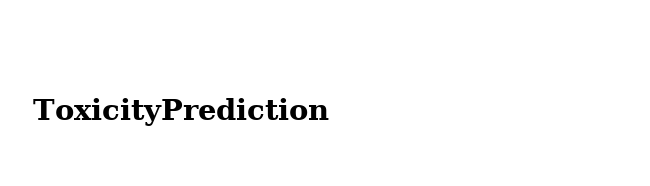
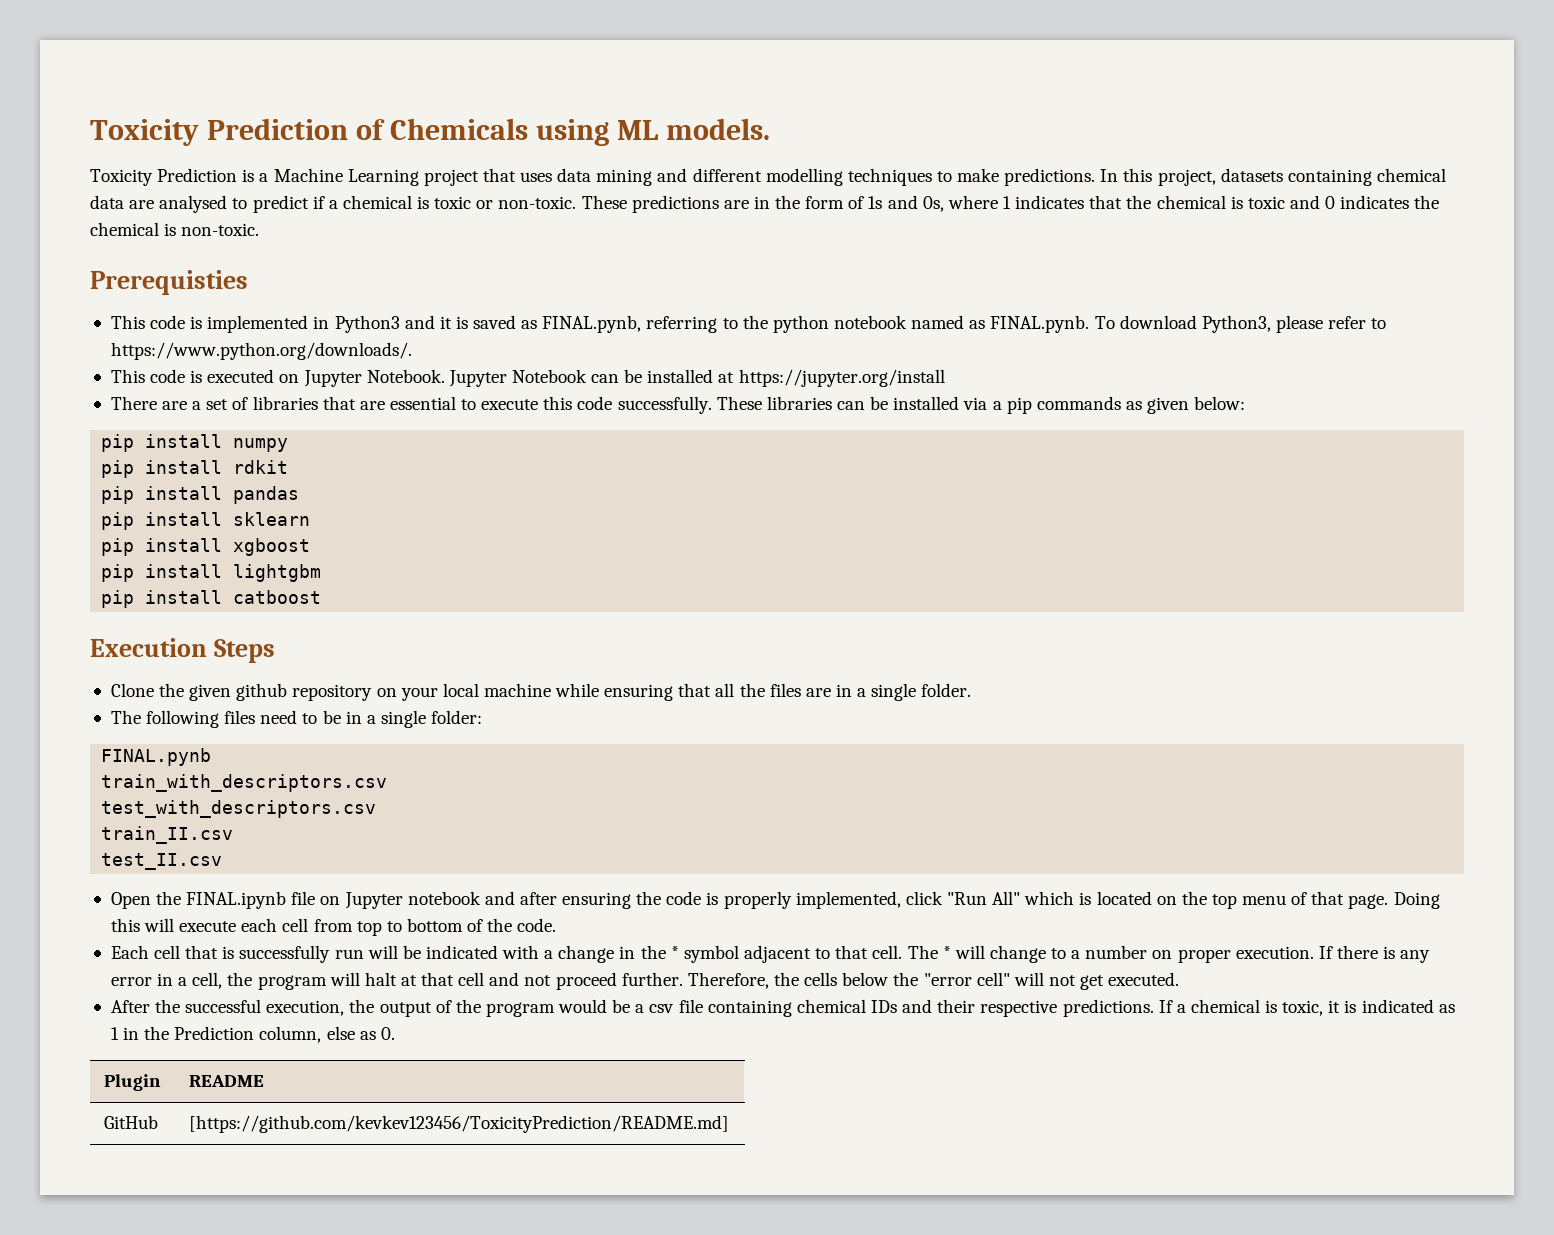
[33,98,329,126] ToxicityPrediction -> [90,118,770,146] [90,168,1446,186] [90,195,1440,213] [90,222,260,236] [90,270,248,295] [110,315,1387,333] [110,342,412,360] [110,369,945,387] [110,396,1246,414] [101,434,289,452] [101,460,289,478] [101,486,300,504] [101,512,311,530] [101,538,311,556] [101,564,322,582] [101,590,322,608] [90,638,275,663] [110,683,972,701] [110,710,483,728] [101,748,212,766] [101,774,388,792] [101,800,377,818] [101,826,234,844] [101,853,223,870] [110,891,1440,909] [110,918,557,936] [110,945,1431,963] [110,972,1180,990] [110,999,1455,1017] [110,1026,395,1043] [104,1074,162,1091] [189,1075,265,1087] [104,1115,159,1129] [189,1115,730,1133] Toxicity Prediction of Chemicals using ML models. // Toxicity Prediction is a Machine Learning project that uses data mining and different modelling techniques to make predictions. In this project, datasets containing chemical data are analysed to predict if a chemical is toxic or non-toxic. These predictions are in the form of 1s and 0s, where 1 indicates that the chemical is toxic and 0 indicates the chemical is non-toxic. // Prerequisties // This code is implemented in Python3 and it is saved as FINAL.pynb, referring to the python notebook named as FINAL.pynb. To download Python3, please refer to https://www.python.org/downloads/. // This code is executed on Jupyter Notebook. Jupyter Notebook can be installed at https://jupyter.org/install // There are a set of libraries that are essential to execute this code successfully. These libraries can be installed via a pip commands as given below: // pip install numpy // pip install rdkit // pip install pandas // pip install sklearn // pip install xgboost // pip install lightgbm // pip install catboost // Execution Steps // Clone the given github repository on your local machine while ensuring that all the files are in a single folder. // The following files need to be in a single folder: // FINAL.pynb // train_with_descriptors.csv // test_with_descriptors.csv // train_II.csv // test_II.csv // Open the FINAL.ipynb file on Jupyter notebook and after ensuring the code is properly implemented, click "Run All" which is located on the top menu of that page. Doing this will execute each cell from top to bottom of the code. // Each cell that is successfully run will be indicated with a change in the * symbol adjacent to that cell. The * will change to a number on proper execution. If there is any error in a cell, the program will halt at that cell and not proceed further. Therefore, the cells below the "error cell" will not get executed. // After the successful execution, the output of the program would be a csv file containing chemical IDs and their respective predictions. If a chemical is toxic, it is indicated as 1 in the Prediction column, else as 0. // Plugin | README // GitHub | [https://github.com/kevkev123456/ToxicityPrediction/README.md]

